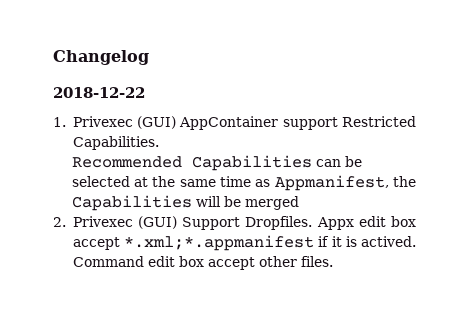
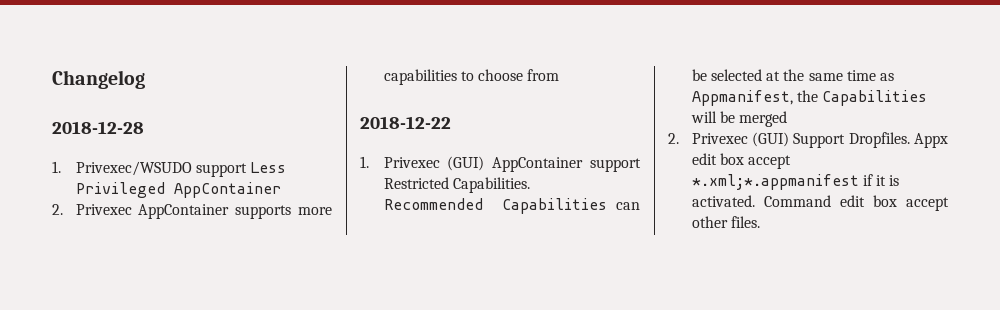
(149, 57) none -> [52,121,144,134] [52,161,287,177] [75,182,281,198] [52,204,332,219] [383,69,560,85] // 2018-12-28 // 1. Privexec/WSUDO support Less Privileged AppContainer // 2. Privexec AppContainer supports more capabilities to choose from
[361,236,416,247] actived. -> [691,195,755,207] activated.

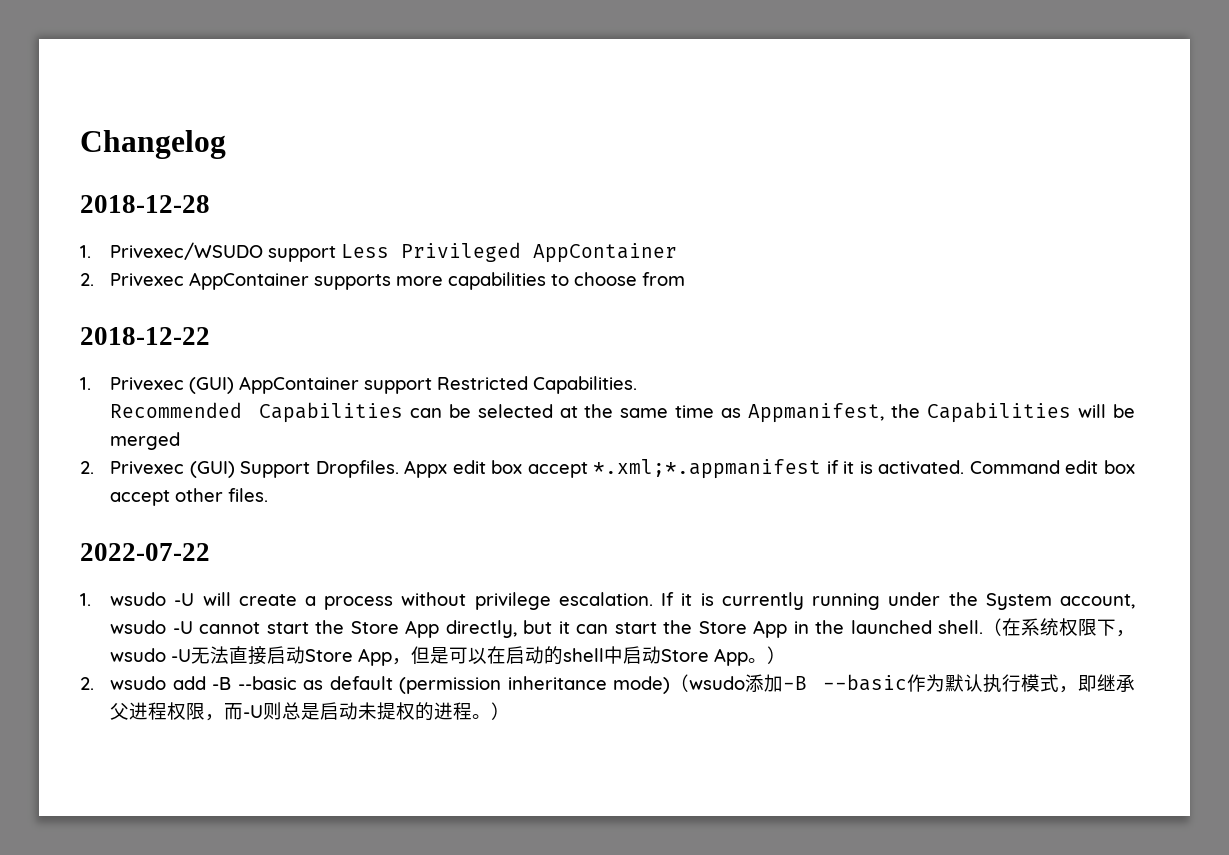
(760, 222) none -> [80,543,210,561] [80,592,1135,610] [110,618,1135,638] [110,646,787,666] [80,674,1135,694] [110,702,511,721] // 2022-07-22 // 1. wsudo -U will create a process without privilege escalation. If it is currently running under the System account, wsudo -U cannot start the Store App directly, but it can start the Store App in the launched shell.（在系统权限下，wsudo -U无法直接启动Store App，但是可以在启动的shell中启动Store App。） // 2. wsudo add -B --basic as default (permission inheritance mode)（wsudo添加-B --basic作为默认执行模式，即继承父进程权限，而-U则总是启动未提权的进程。）

